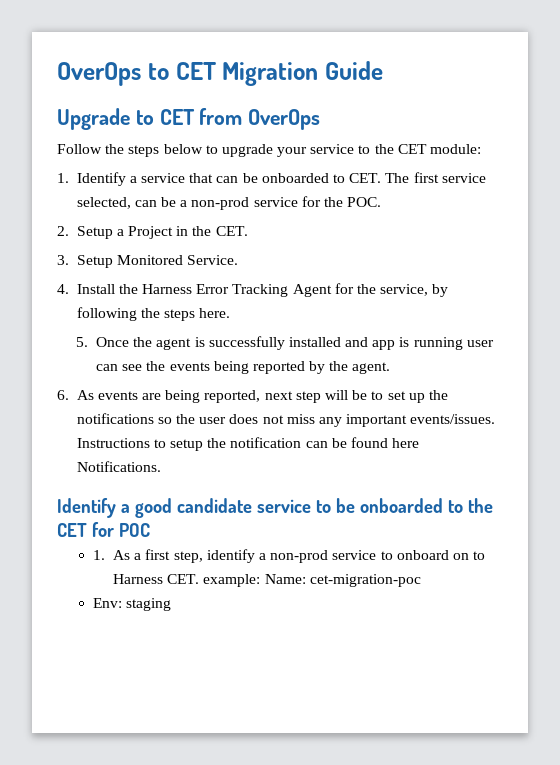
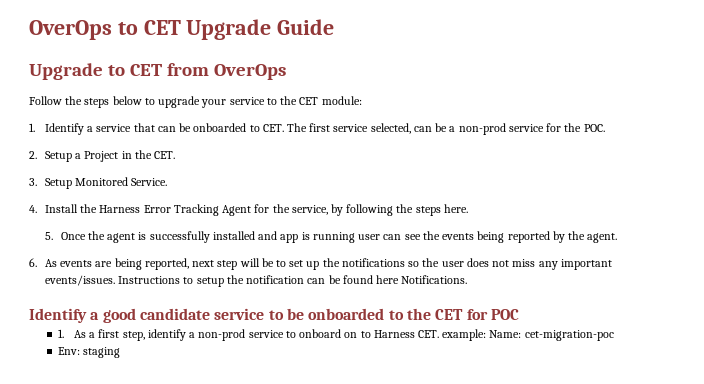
[222,62,319,86] Migration -> [186,19,272,40] Upgrade

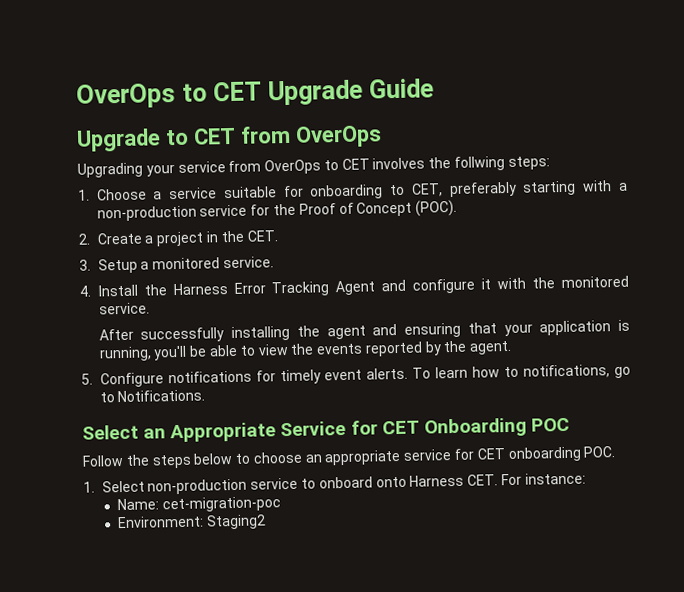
[29,96,362,108] [29,123,84,135] Follow the steps below to upgrade your service to the CET module: // 1. Identify -> [77,156,550,178] [78,188,147,201] Upgrading your service from OverOps to CET involves the follwing steps: // 1. Choose
[133,123,605,135] [29,151,119,162] that can be onboarded to CET. The first service selected, can be a non-prod service for the POC. // 2. Setup a Project -> [223,180,628,200] [96,199,458,222] [78,231,205,247] suitable for onboarding to CET, preferably starting with a non-production service for the Proof of Concept (POC). // 2. Create a project
[75,177,168,186] Monitored Service. -> [140,256,275,270] a monitored service.
[254,204,468,216] [44,231,421,243] for the service, by following the steps here. // 5. Once the agent is successfully installed and app is running user can see -> [381,275,630,294] [98,302,150,315] [98,319,630,343] [98,343,289,362] and configure it with the monitored service. // After successfully installing the agent and ensuring that your application is running, you'll be able to view
[477,231,505,243] being -> (364, 349) none
[29,258,612,270] [44,275,468,287] [29,308,519,323] [58,329,487,341] 6. As events are being reported, next step will be to set up the notifications so the user does not miss any important events/issues. Instructions to setup the notification can be found here Notifications. // Identify a good candidate service to be onboarded to the CET for POC // 1. As a first step, identify a non-prod service to onboard on to Harness CET. example: -> [81,364,632,388] [99,389,206,403] [82,417,570,443] [82,446,616,469] [83,472,586,495] 5. Configure notifications for timely event alerts. To learn how to notifications, go to Notifications. // Select an Appropriate Service for CET Onboarding POC // Follow the steps below to choose an appropriate service for CET onboarding POC. // 1. Select non-production service to onboard onto Harness CET. For instance: //
[58,347,121,358] Env: staging -> [117,514,266,530] Environment: Staging2

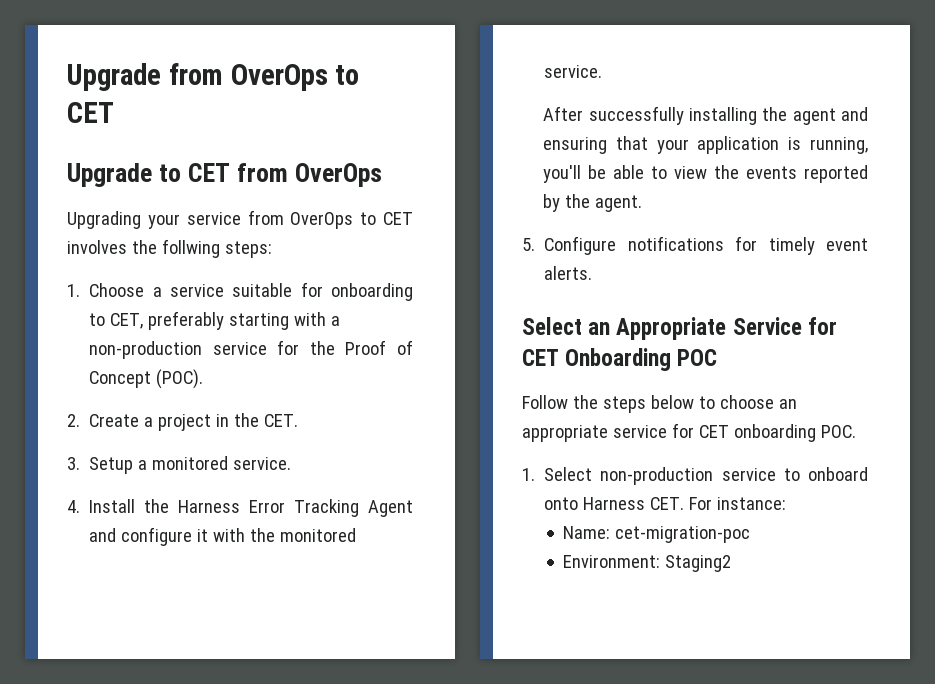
[76,78,434,109] OverOps to CET Upgrade Guide -> [67,63,360,91] [67,102,114,123] Upgrade from OverOps to CET
[412,364,632,379] [99,389,206,403] To learn how to notifications, go to Notifications. -> (593, 273) none

